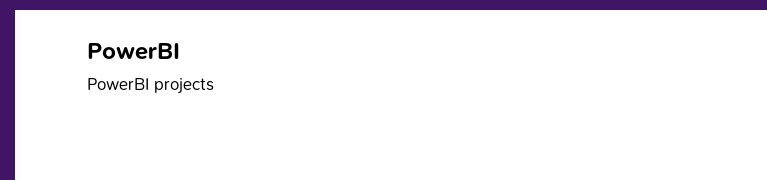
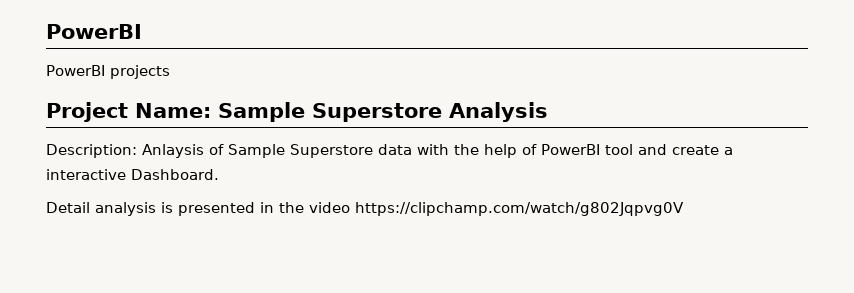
(214, 86) none -> [46,102,548,122] [46,144,733,158] [46,169,219,180] [46,202,684,216] // Project Name: Sample Superstore Analysis // Description: Anlaysis of Sample Superstore data with the help of PowerBI tool and create a interactive Dashboard. // Detail analysis is presented in the video https://clipchamp.com/watch/g802Jqpvg0V

